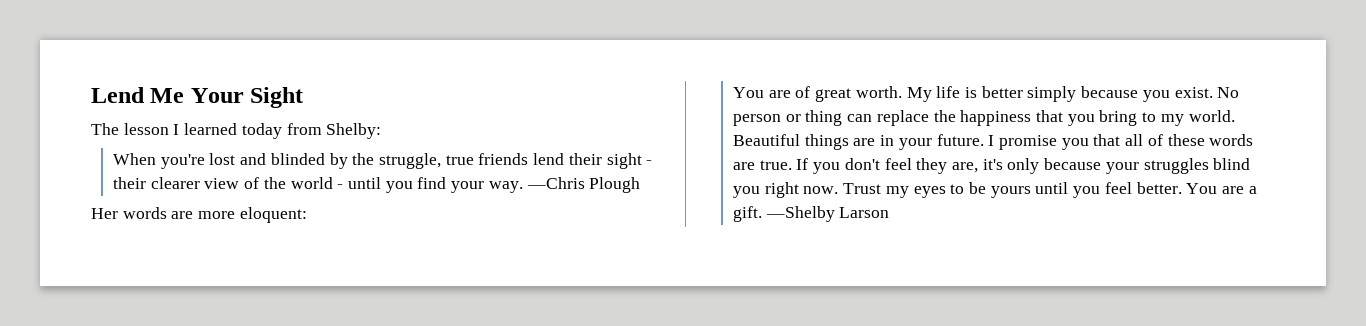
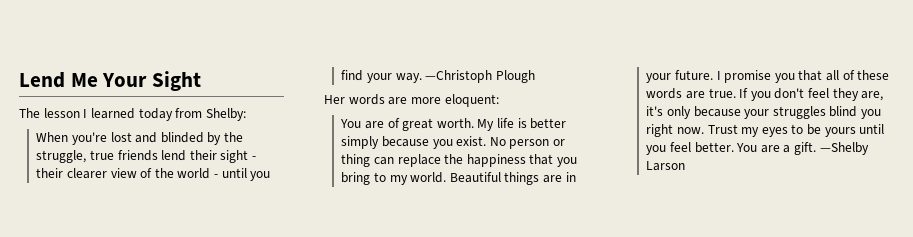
[526,177,585,189] —Chris -> [425,70,493,83] —Christoph

